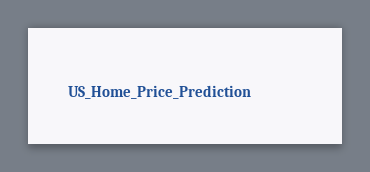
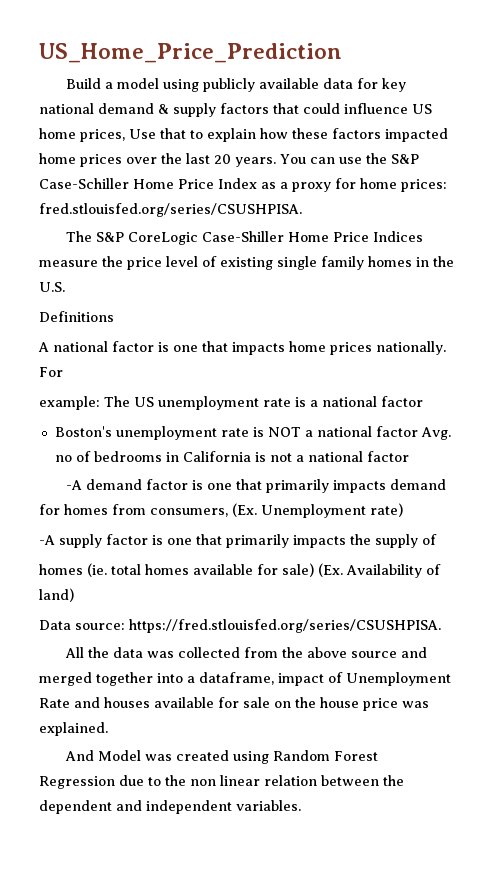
(251, 92) none -> [65,78,406,92] [39,103,432,117] [39,128,448,142] [39,153,419,167] [39,178,447,192] [39,203,302,217] [65,231,423,245] [39,256,454,270] [39,282,65,292] [39,311,114,322] [38,341,446,355] [39,367,63,377] [39,396,423,410] [54,426,451,440] [54,451,409,462] [65,479,446,493] [39,503,403,518] [39,534,437,548] [39,563,441,578] [39,588,74,602] [39,619,441,633] [64,647,427,658] [39,672,451,686] [39,697,429,711] [39,722,108,736] [64,750,378,764] [39,775,404,789] [39,800,301,814] // Build a model using publicly available data for key national demand & supply factors that could influence US home prices, Use that to explain how these factors impacted home prices over the last 20 years. You can use the S&P Case-Schiller Home Price Index as a proxy for home prices: fred.stlouisfed.org/series/CSUSHPISA. // The S&P CoreLogic Case-Shiller Home Price Indices measure the price level of existing single family homes in the U.S. // Definitions // A national factor is one that impacts home prices nationally. For // example: The US unemployment rate is a national factor // Boston's unemployment rate is NOT a national factor Avg. no of bedrooms in California is not a national factor // -A demand factor is one that primarily impacts demand for homes from consumers, (Ex. Unemployment rate) // -A supply factor is one that primarily impacts the supply of // homes (ie. total homes available for sale) (Ex. Availability of land) // Data source: https://fred.stlouisfed.org/series/CSUSHPISA. // All the data was collected from the above source and merged together into a dataframe, impact of Unemployment Rate and houses available for sale on the house price was explained. // And Model was created using Random Forest Regression due to the non linear relation between the dependent and independent variables.

